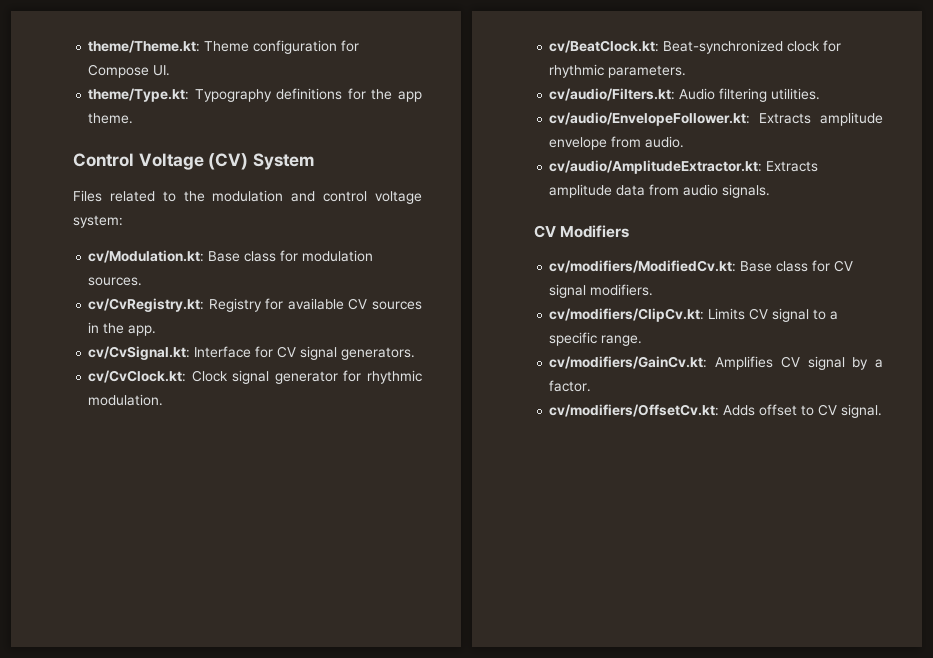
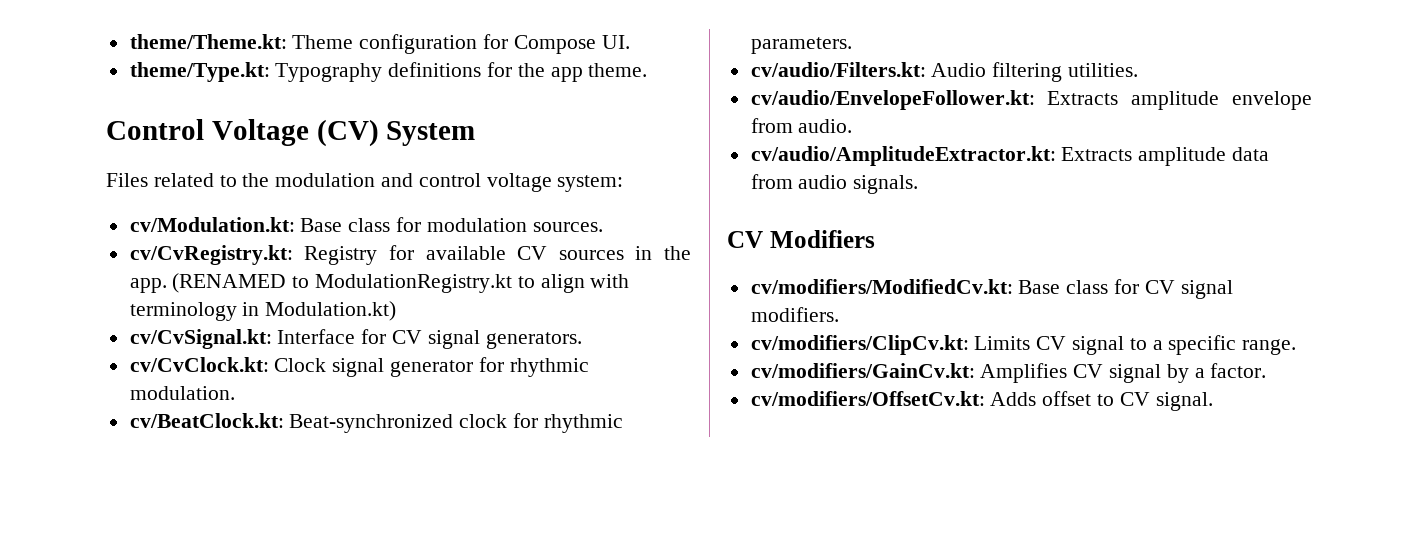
(157, 330) none -> [172,273,630,293] [129,301,397,321] (RENAMED to ModulationRegistry.kt to align with terminology in Modulation.kt)

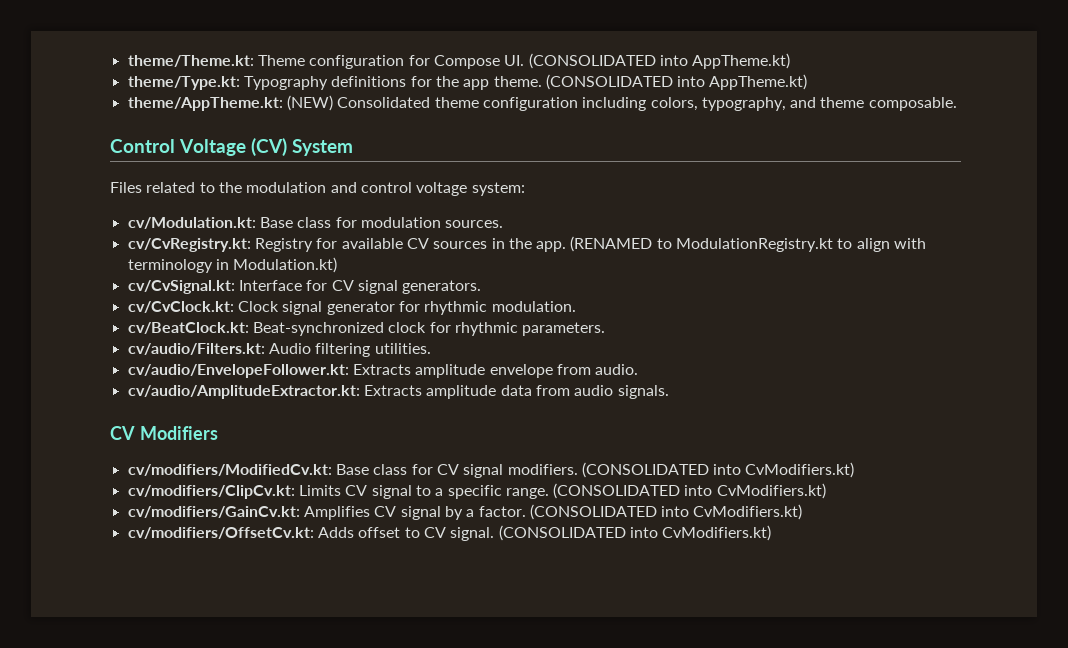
(630, 42) none -> [528,53,791,69] (CONSOLIDATED into AppTheme.kt)
(648, 70) none -> [545,74,808,90] [127,95,957,111] (CONSOLIDATED into AppTheme.kt) // theme/AppTheme.kt: (NEW) Consolidated theme configuration including colors, typography, and theme composable.
(839, 314) none -> [581,462,855,478] (CONSOLIDATED into CvModifiers.kt)
(1297, 347) none -> [553,483,826,499] (CONSOLIDATED into CvModifiers.kt)
(1267, 370) none -> [529,504,803,520] (CONSOLIDATED into CvModifiers.kt)
(1213, 401) none -> [498,525,772,541] (CONSOLIDATED into CvModifiers.kt)

